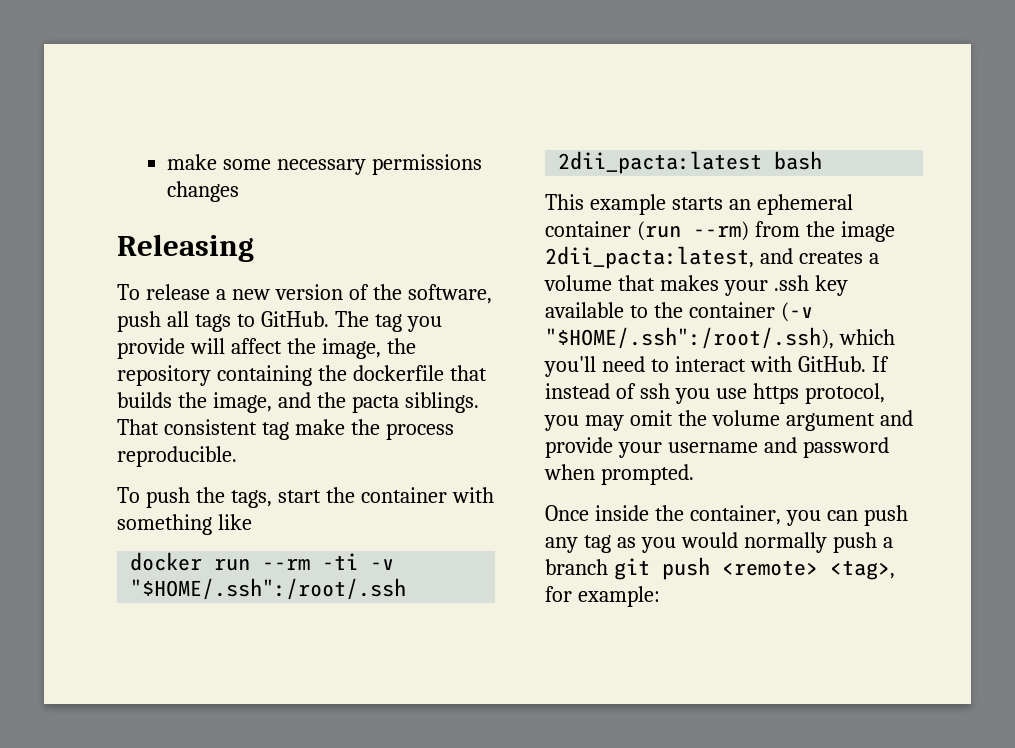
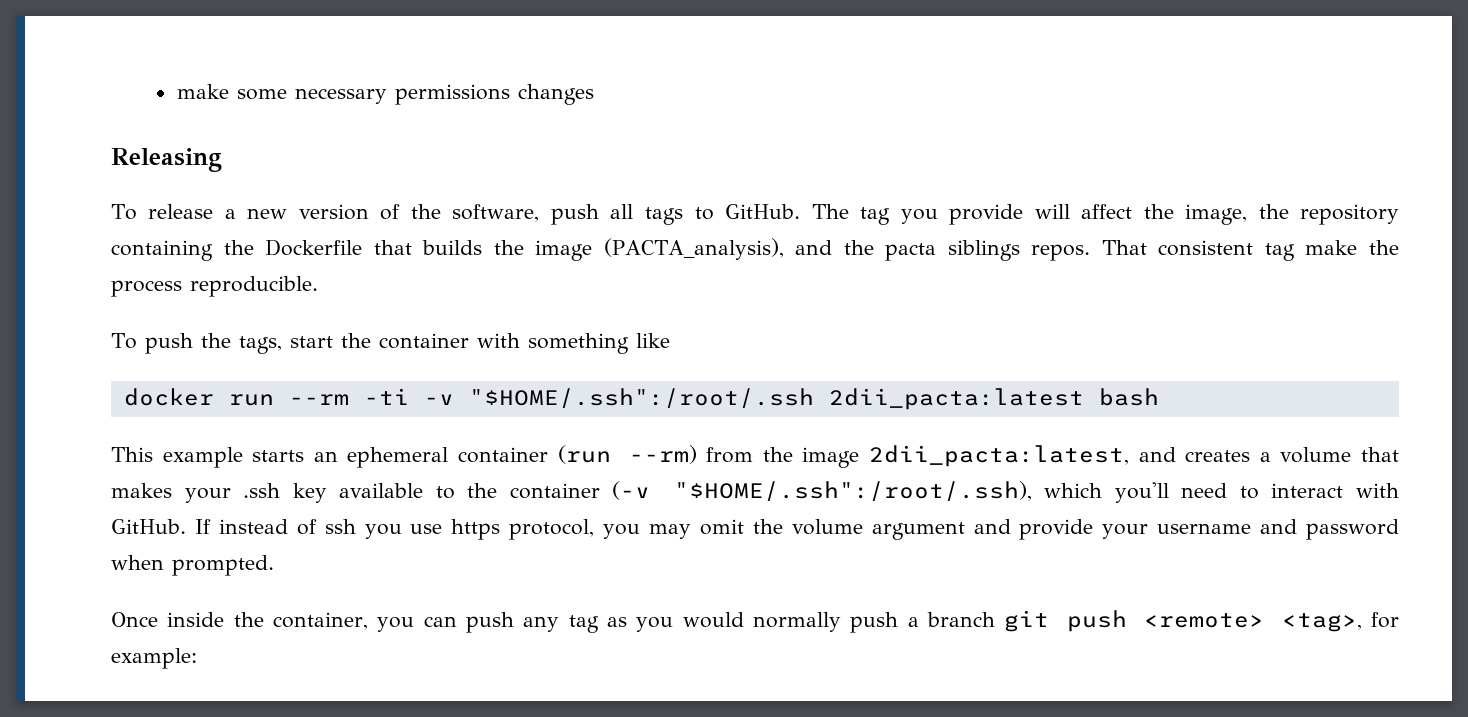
[352,365,444,381] dockerfile -> [265,239,363,256] Dockerfile
[212,392,272,413] image, -> [535,238,784,261] image (PACTA_analysis),
[404,392,479,413] siblings. -> [947,240,1091,261] siblings repos.

